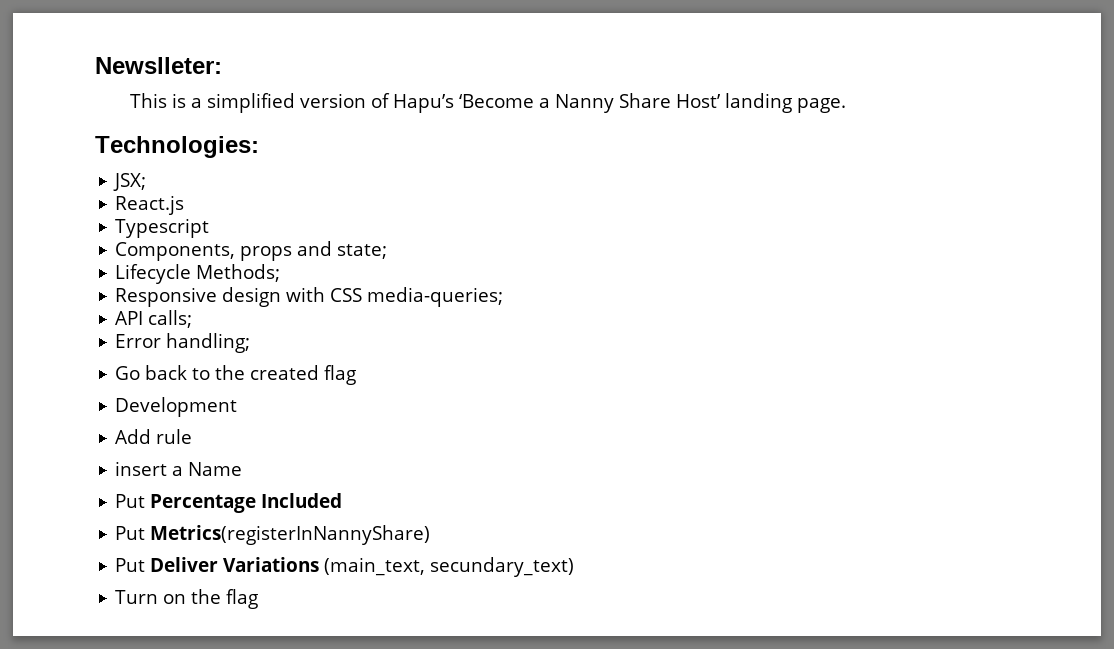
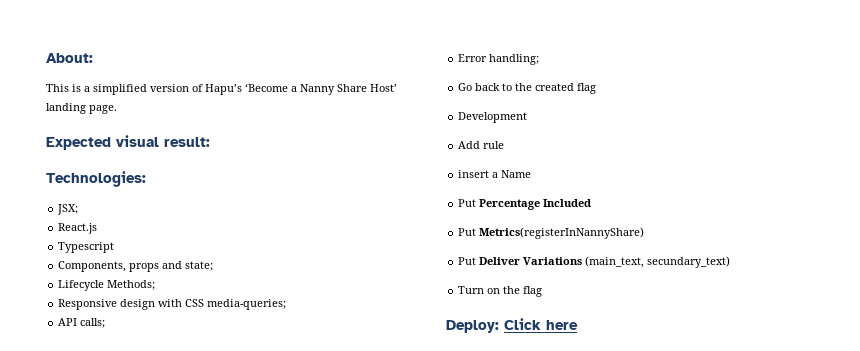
[95,57,222,74] Newslleter: -> [46,53,93,63] About:
(847, 105) none -> [46,135,210,150] // Expected visual result:
(259, 599) none -> [446,318,578,333] // Deploy: Click here

